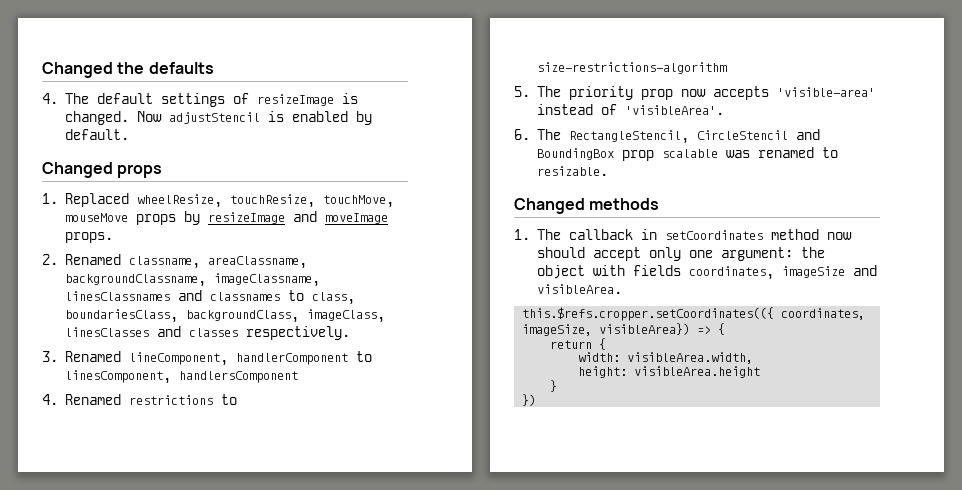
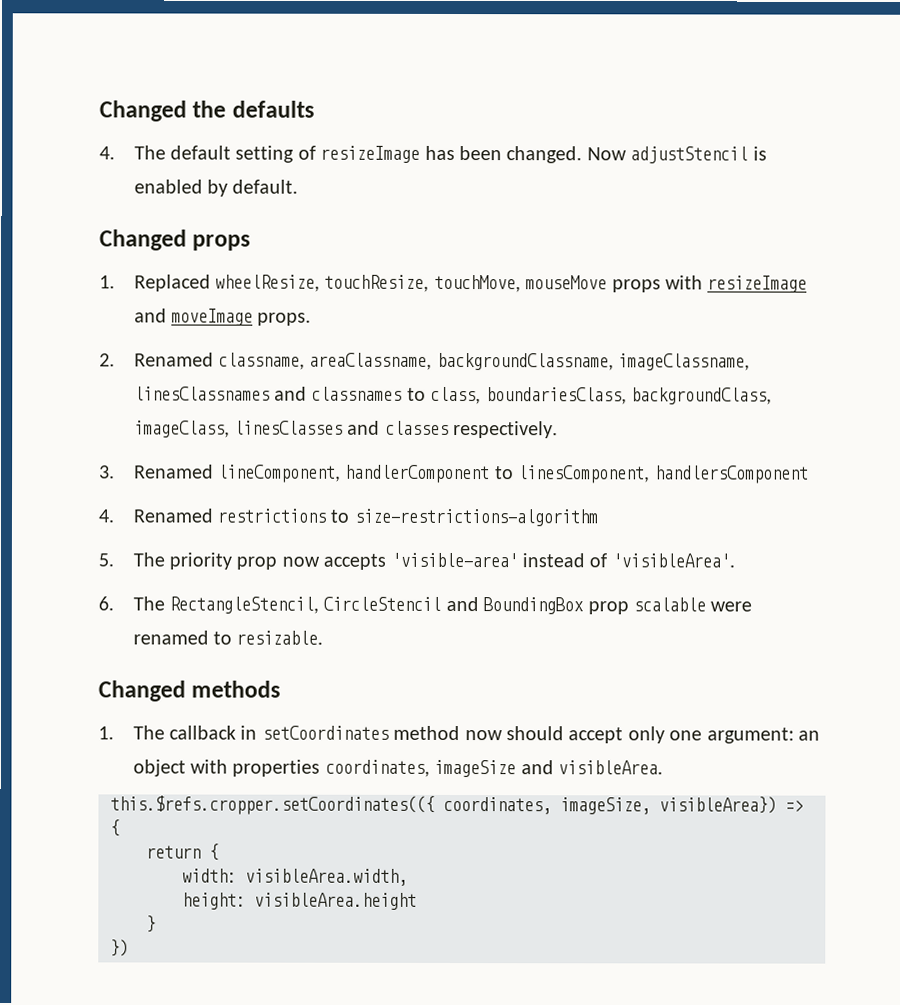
[160,93,225,107] settings -> [235,145,295,163] setting
[341,93,358,104] is -> [424,145,503,161] has been
[183,211,200,225] by -> [665,275,704,290] with
[725,150,750,158] was -> [710,601,753,612] were
[800,247,825,258] the -> [798,730,821,741] an
[632,265,681,276] fields -> [232,759,321,777] properties

